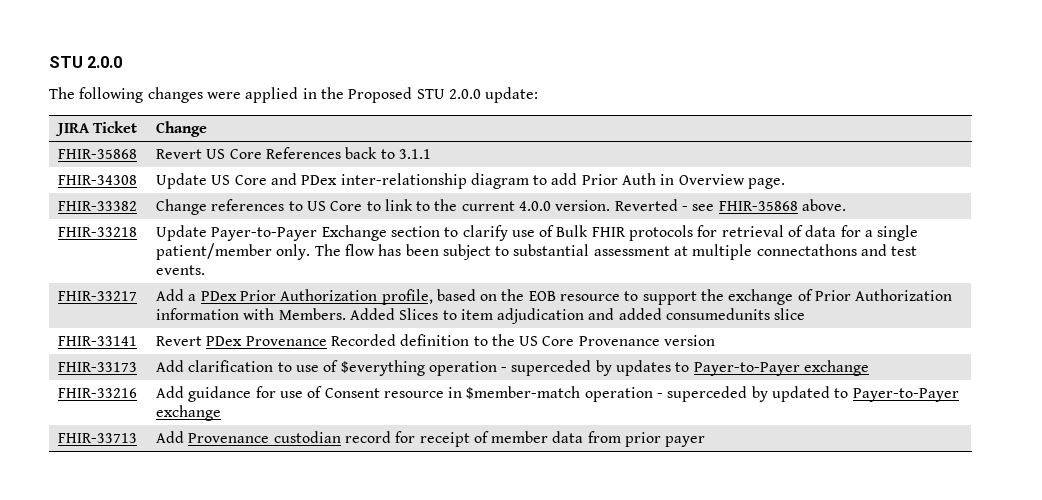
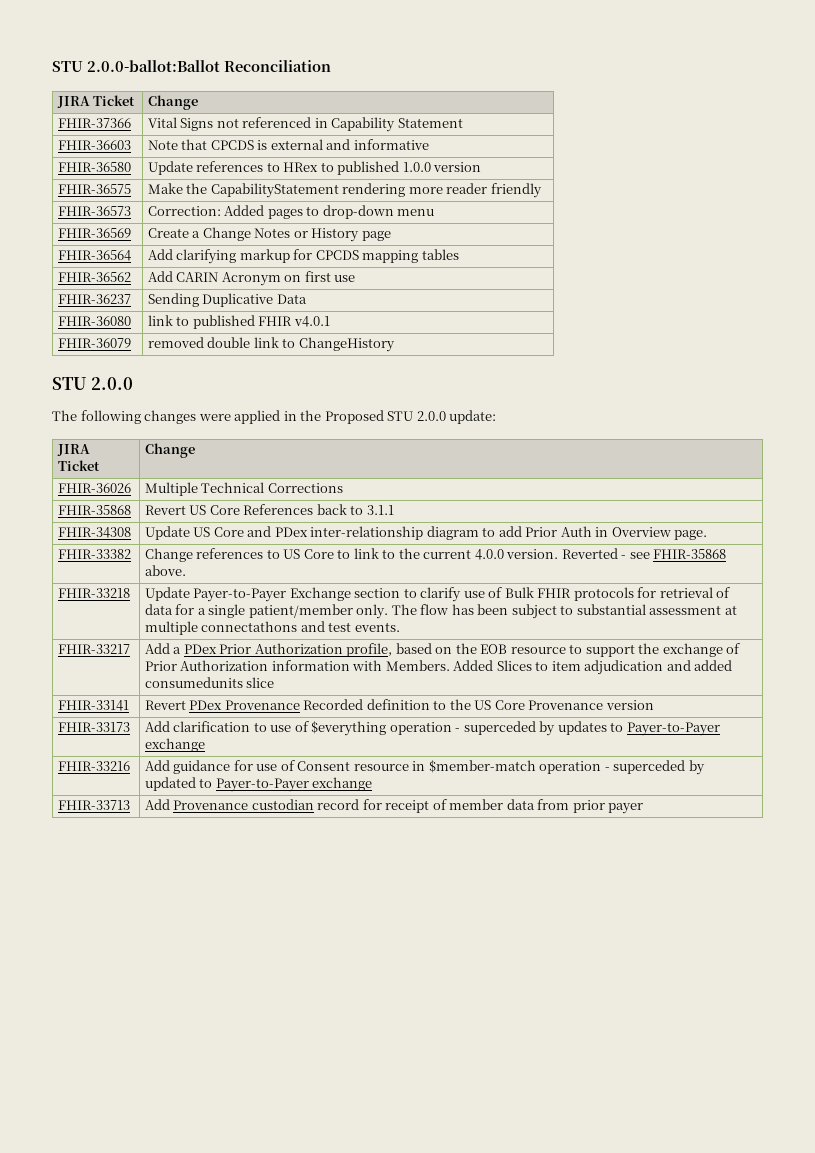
[49,56,83,68] STU -> [52,60,331,72] [56,95,136,108] [147,95,198,110] [57,118,131,128] [147,117,463,132] [57,140,131,150] [147,139,429,150] [57,162,131,172] [147,161,482,175] [57,184,131,194] [147,183,542,198] [57,206,131,216] [147,205,435,219] [57,228,131,238] [147,227,391,242] [57,250,131,261] [147,249,459,264] [57,272,131,282] [147,271,356,286] [57,294,131,304] [147,293,307,307] [57,316,131,326] [147,315,330,329] [57,338,131,348] [147,337,395,352] [52,377,87,390] STU 2.0.0-ballot:Ballot Reconciliation // JIRA Ticket | Change // FHIR-37366 | Vital Signs not referenced in Capability Statement // FHIR-36603 | Note that CPCDS is external and informative // FHIR-36580 | Update references to HRex to published 1.0.0 version // FHIR-36575 | Make the CapabilityStatement rendering more reader friendly // FHIR-36573 | Correction: Added pages to drop-down menu // FHIR-36569 | Create a Change Notes or History page // FHIR-36564 | Add clarifying markup for CPCDS mapping tables // FHIR-36562 | Add CARIN Acronym on first use // FHIR-36237 | Sending Duplicative Data // FHIR-36080 | link to published FHIR v4.0.1 // FHIR-36079 | removed double link to ChangeHistory // STU
(207, 129) none -> [57,483,131,493] [144,482,343,496] // FHIR-36026 | Multiple Technical Corrections

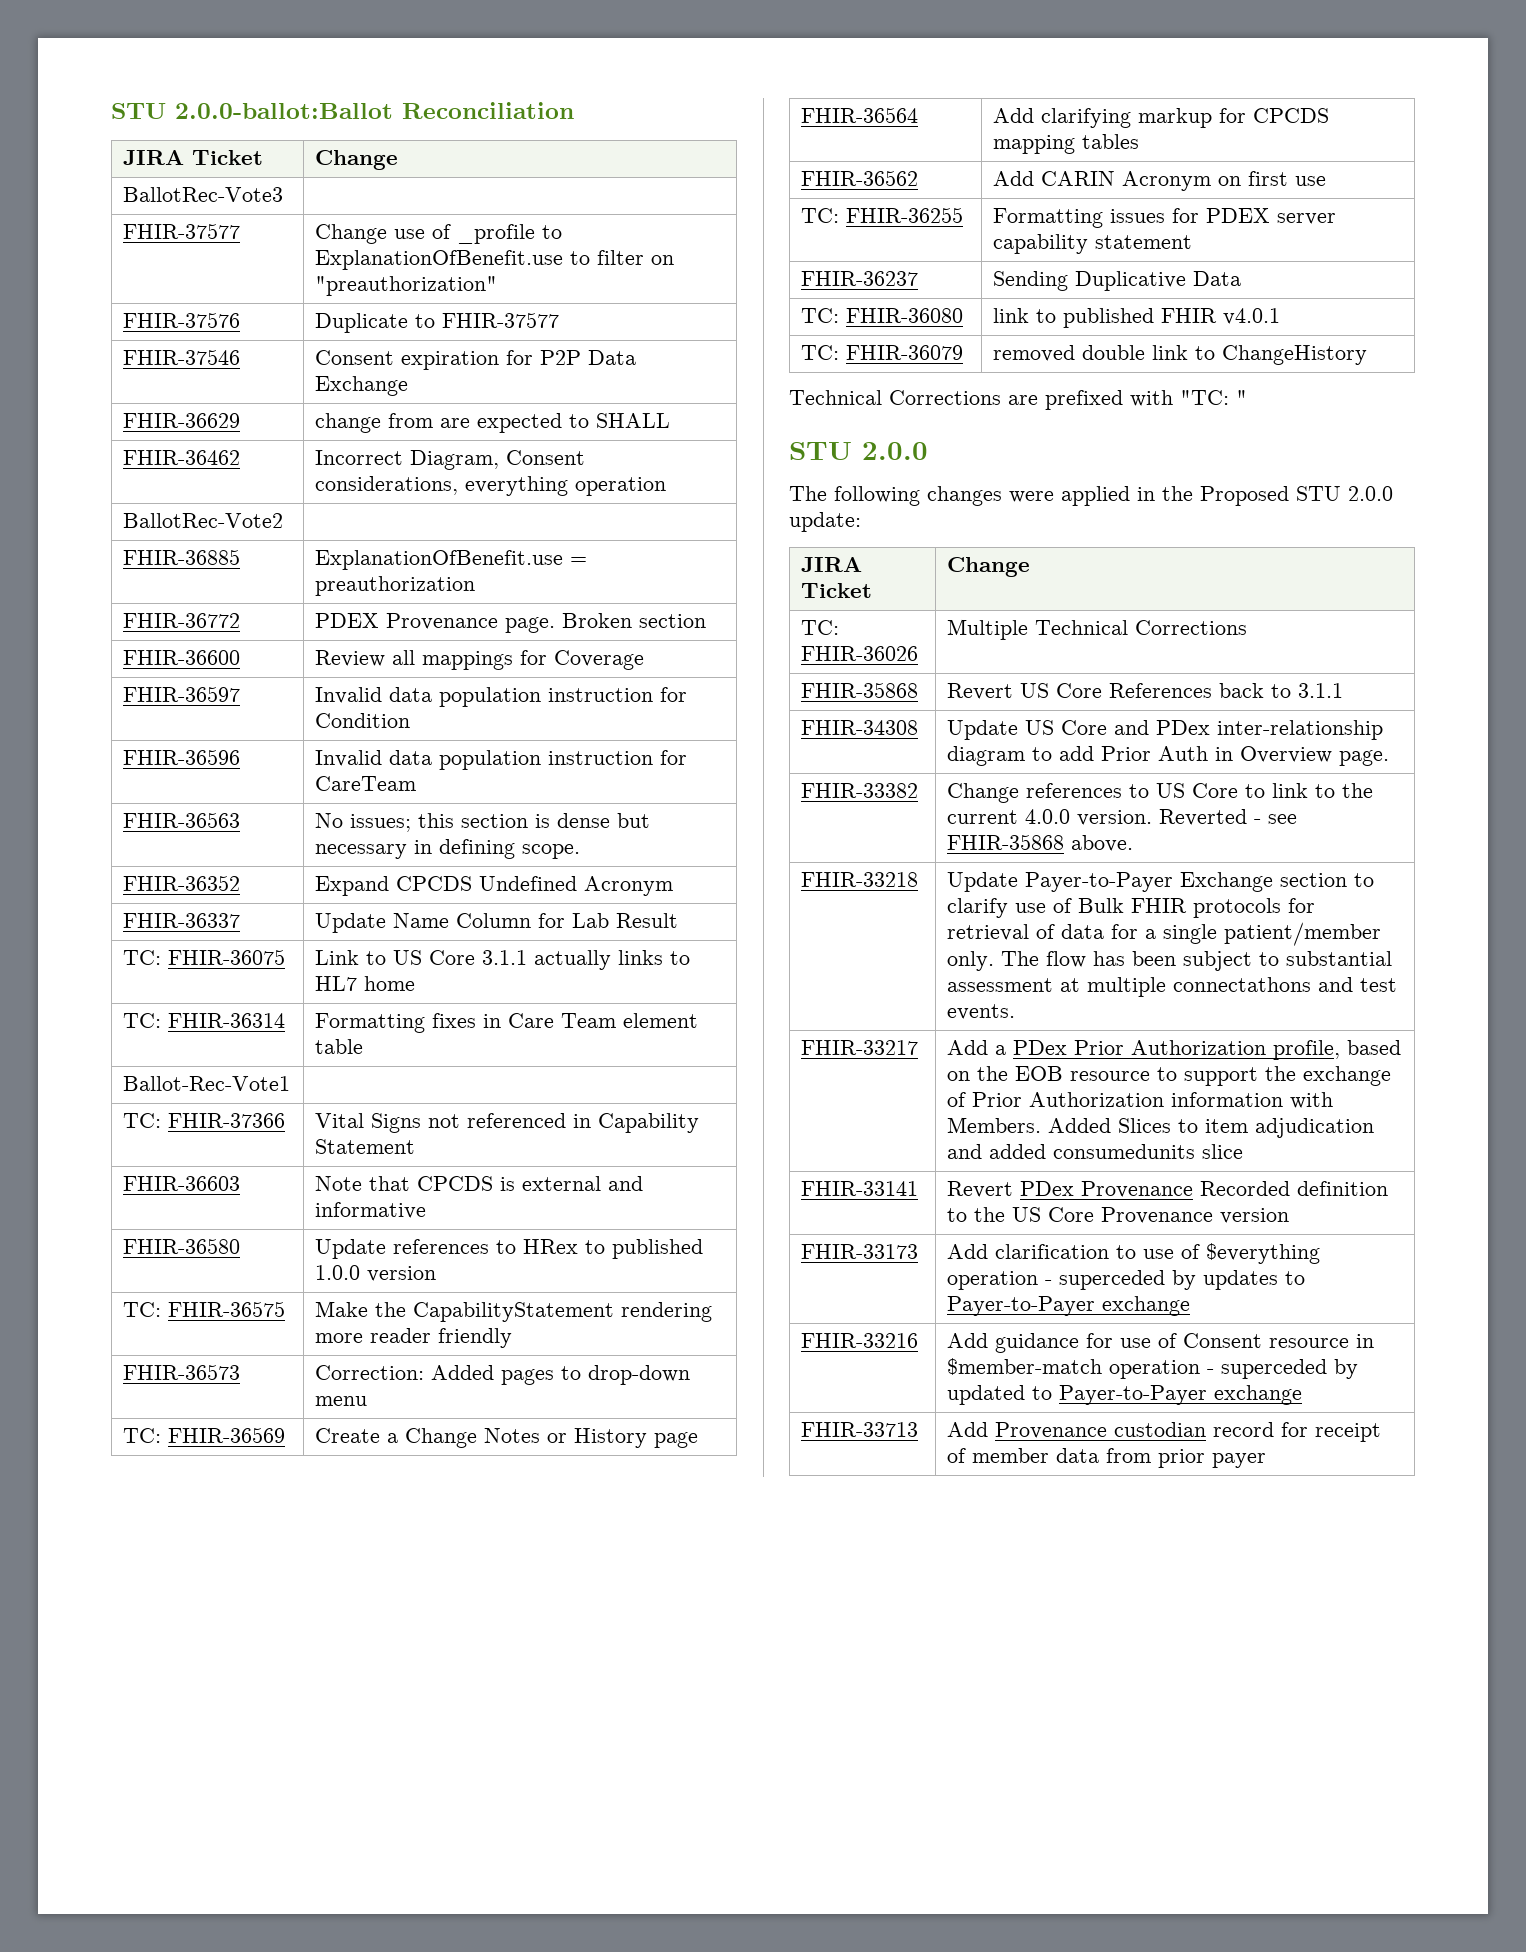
(198, 102) none -> [123,187,284,202] [123,223,241,239] [315,224,563,244] [315,250,675,270] [315,276,498,296] [123,312,241,328] [315,312,560,333] [123,349,241,365] [315,350,637,370] [315,376,409,396] [123,413,241,428] [315,413,671,433] [123,450,241,465] [315,450,586,470] [315,476,667,496] [123,513,284,528] [123,549,241,565] [315,550,588,570] [315,576,476,596] [123,613,241,628] [315,613,707,633] [123,650,241,665] [315,650,645,670] [123,686,241,702] [315,687,688,707] [315,713,411,728] [123,749,241,765] [315,750,688,770] [315,776,417,791] [123,812,241,828] [315,813,651,832] [315,839,581,859] [123,875,241,891] [315,876,674,896] [123,913,241,928] [315,913,679,933] [123,949,286,965] [315,950,691,970] [315,976,416,991] [123,1013,286,1028] [315,1013,699,1033] [315,1039,364,1054] [123,1076,291,1091] [123,1113,162,1128] BallotRec-Vote3 | // FHIR-37577 | Change use of _profile to ExplanationOfBenefit.use to filter on "preauthorization" // FHIR-37576 | Duplicate to FHIR-37577 // FHIR-37546 | Consent expiration for P2P Data Exchange // FHIR-36629 | change from are expected to SHALL // FHIR-36462 | Incorrect Diagram, Consent considerations, everything operation // BallotRec-Vote2 | // FHIR-36885 | ExplanationOfBenefit.use = preauthorization // FHIR-36772 | PDEX Provenance page. Broken section // FHIR-36600 | Review all mappings for Coverage // FHIR-36597 | Invalid data population instruction for Condition // FHIR-36596 | Invalid data population instruction for CareTeam // FHIR-36563 | No issues; this section is dense but necessary in defining scope. // FHIR-36352 | Expand CPCDS Undefined Acronym // FHIR-36337 | Update Name Column for Lab Result // TC: FHIR-36075 | Link to US Core 3.1.1 actually links to HL7 home // TC: FHIR-36314 | Formatting fixes in Care Team element table // Ballot-Rec-Vote1 | // TC:
(482, 167) none -> [123,1302,162,1317] TC:
(435, 212) none -> [123,1428,162,1443] TC:
(356, 278) none -> [801,207,964,223] [993,208,1337,228] [993,234,1193,254] // TC: FHIR-36255 | Formatting issues for PDEX server capability statement
(307, 299) none -> [801,308,840,323] TC:
(330, 321) none -> [801,345,840,360] TC:
(395, 344) none -> [789,390,1247,410] // Technical Corrections are prefixed with "TC: "
(195, 450) none -> [801,620,840,635] TC:

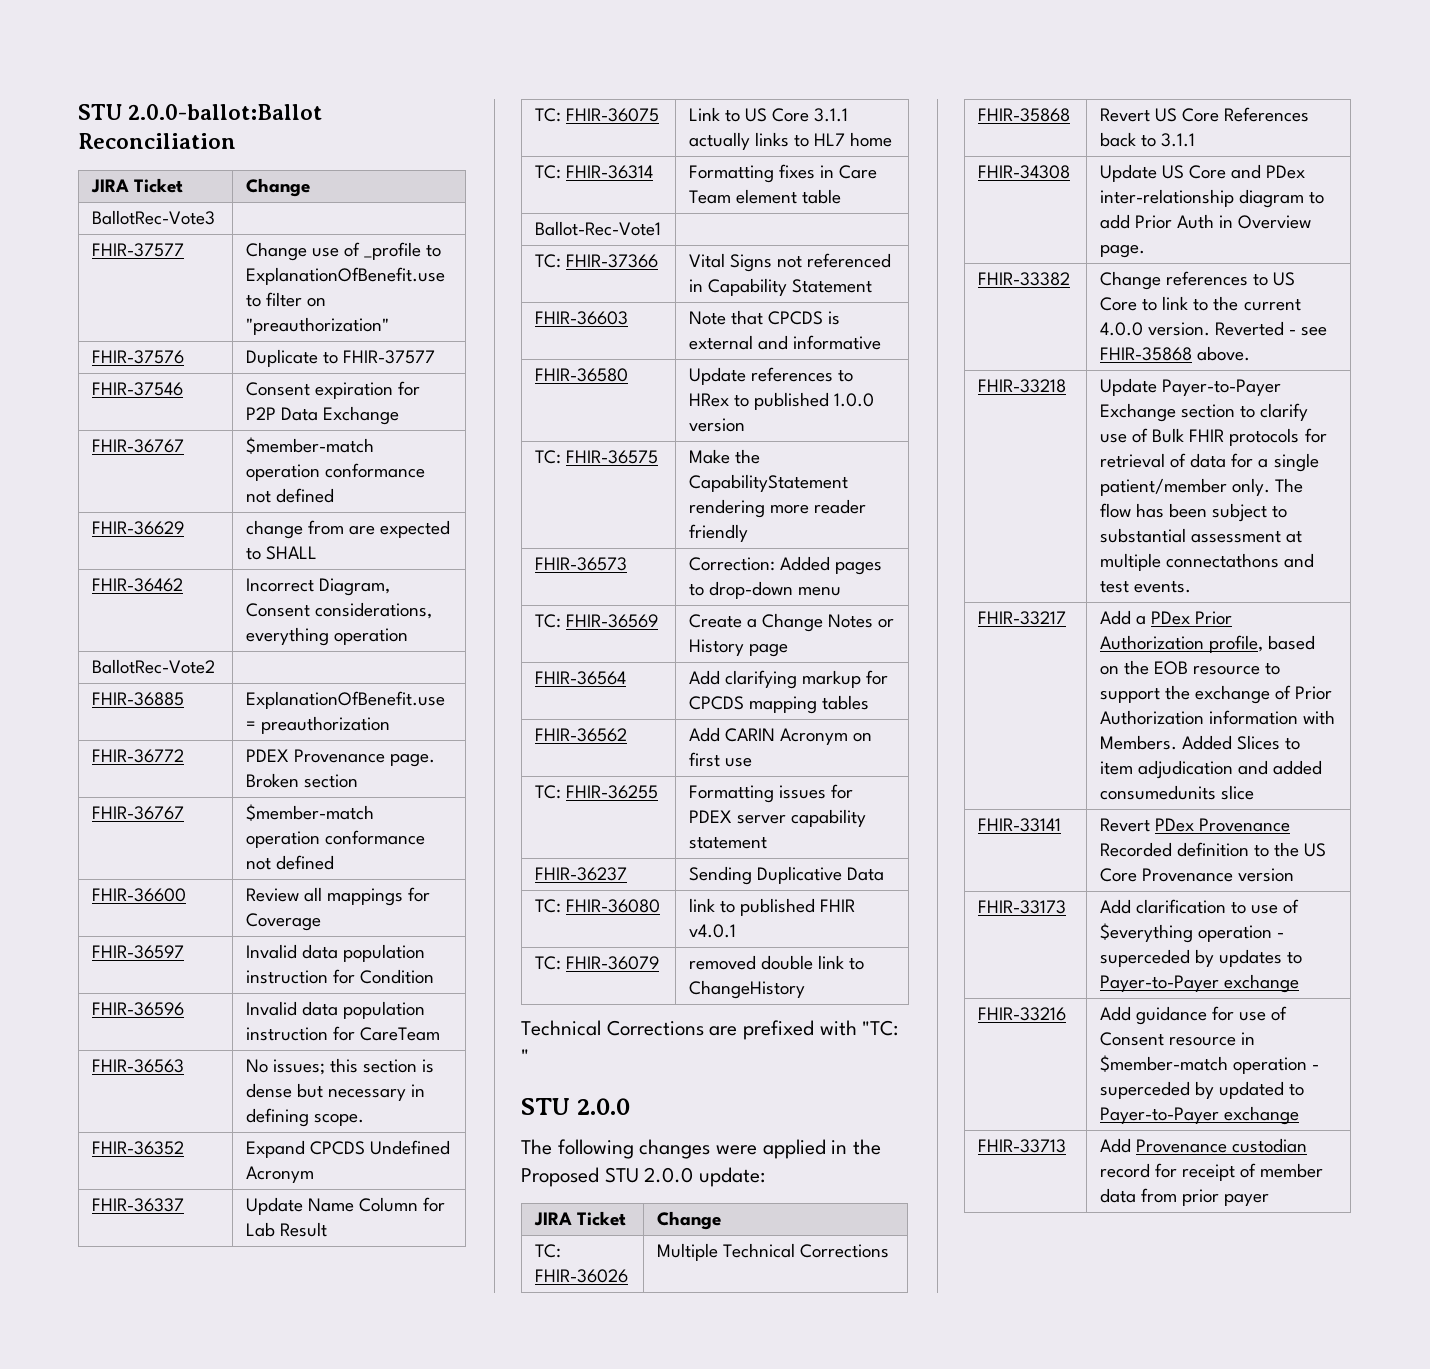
(409, 386) none -> [91,439,184,453] [245,437,374,454] [245,463,426,481] [245,488,335,503] // FHIR-36767 | $member-match operation conformance not defined
(707, 621) none -> [91,806,184,820] [245,804,374,821] [245,830,426,848] [245,855,335,870] // FHIR-36767 | $member-match operation conformance not defined

